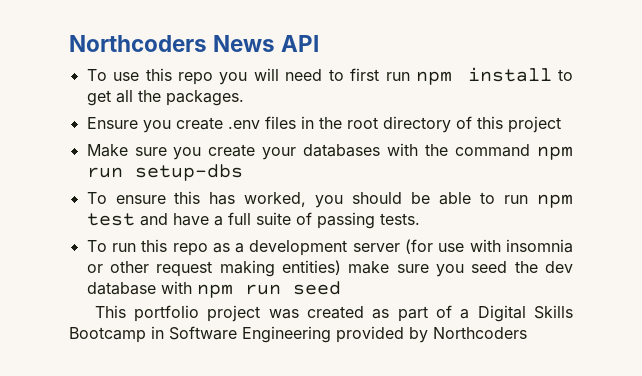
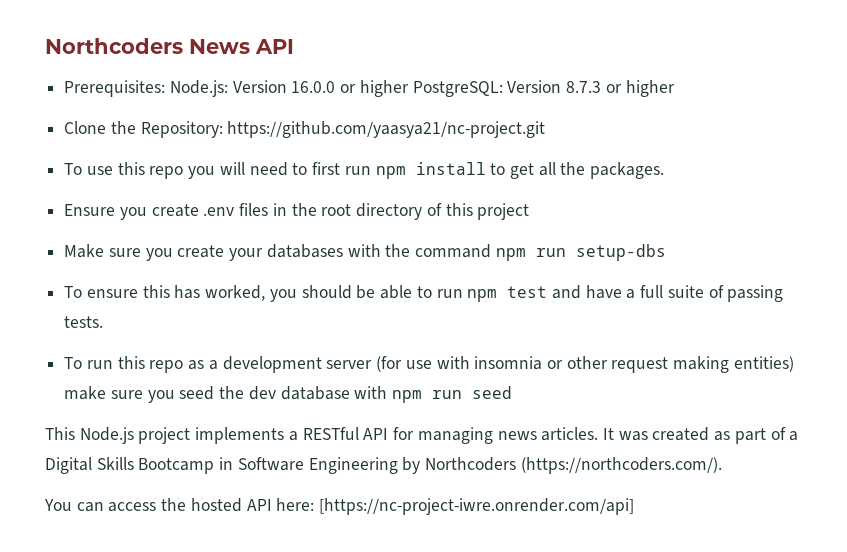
(320, 43) none -> [64,80,675,97] [64,121,546,138] // Prerequisites: Node.js: Version 16.0.0 or higher PostgreSQL: Version 8.7.3 or higher // Clone the Repository: https://github.com/yaasya21/nc-project.git
[133,305,261,322] portfolio project -> [79,427,614,444] Node.js project implements a RESTful API for managing news articles. It
[336,326,404,343] provided -> (398, 465) none
(527, 333) none -> [520,457,722,474] [44,498,635,515] (https://northcoders.com/). // You can access the hosted API here: [https://nc-project-iwre.onrender.com/api]

